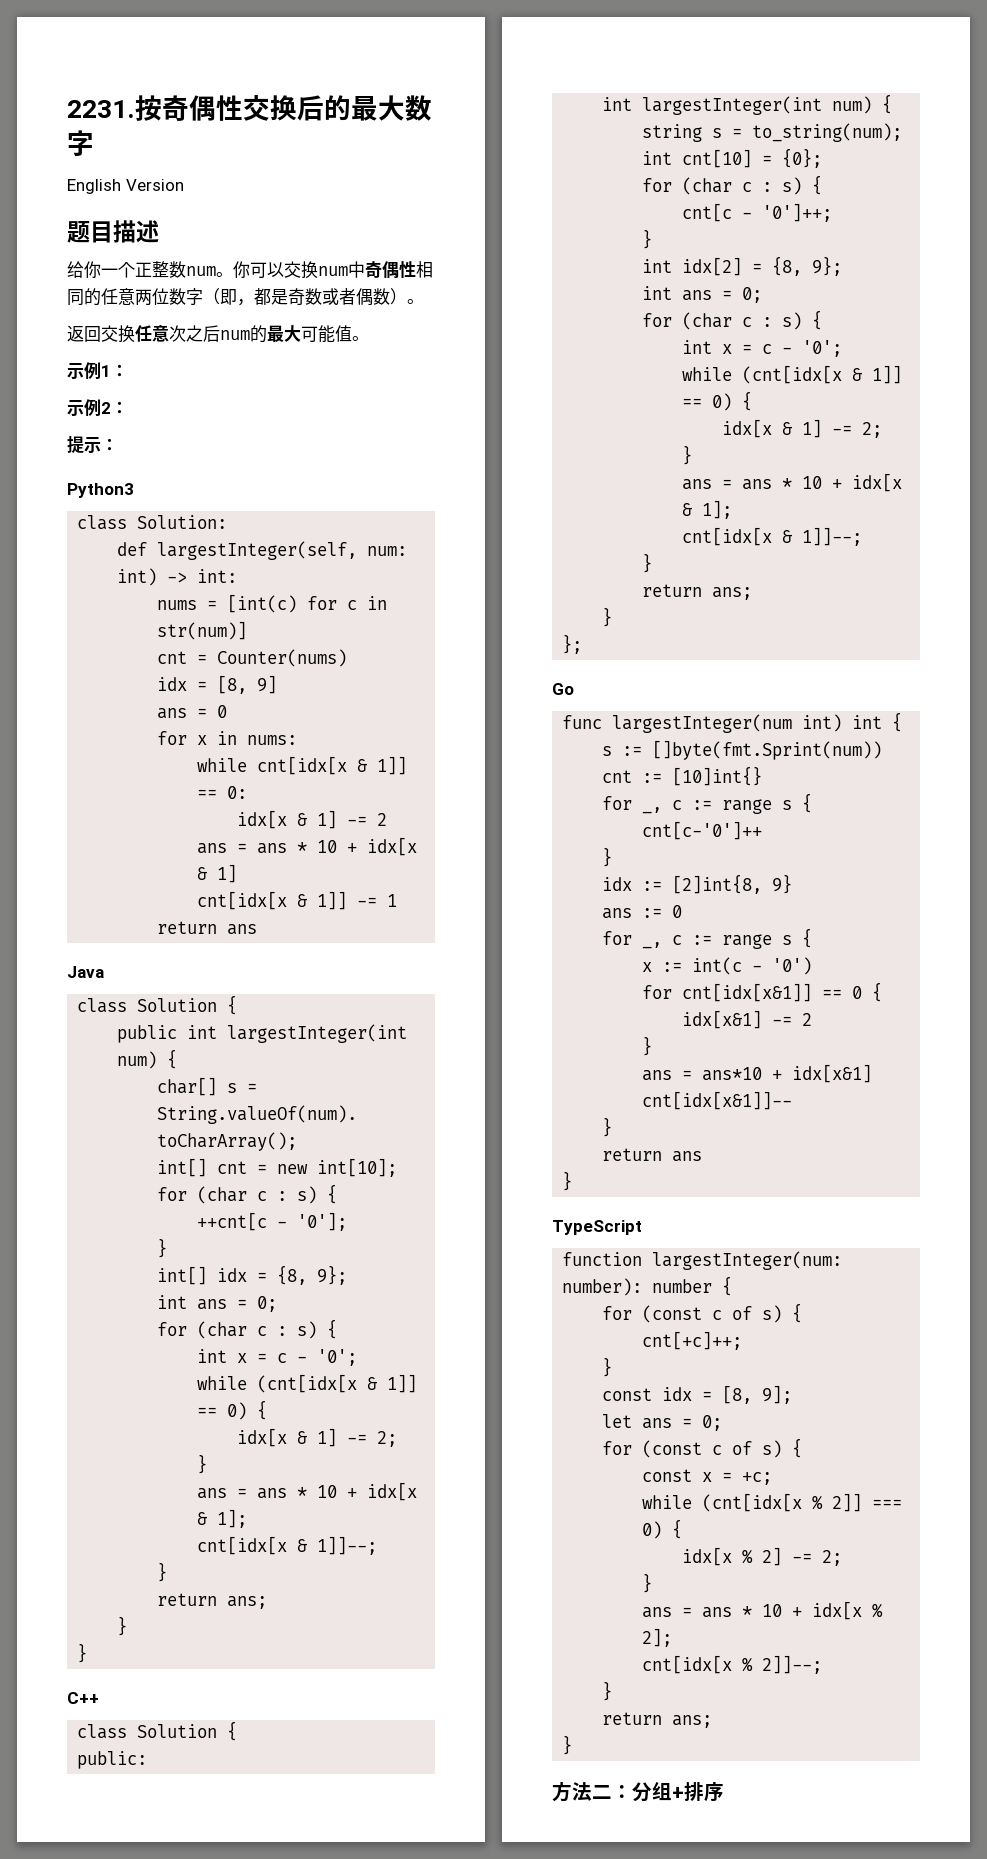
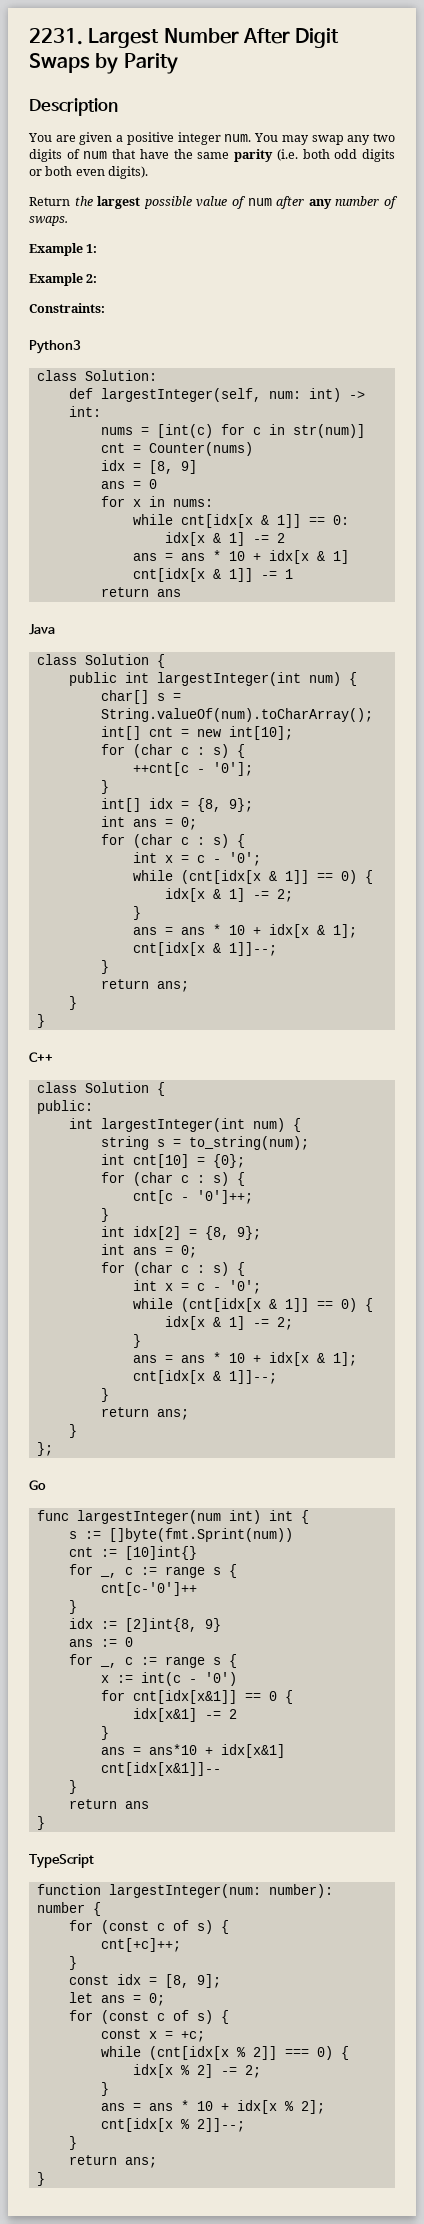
[135,95,432,121] [67,130,94,156] [67,179,184,194] [67,220,159,243] [67,261,433,279] [67,288,424,306] [67,325,369,343] [67,362,128,379] [67,399,128,416] [67,436,118,453] 按奇偶性交换后的最大数字 // English Version // 题目描述 // 给你一个正整数num。你可以交换num中奇偶性相同的任意两位数字（即，都是奇数或者偶数）。 // 返回交换任意次之后num的最大可能值。 // 示例1： // 示例2： // 提示： -> [88,28,340,48] [29,53,178,74] [29,98,118,116] [28,132,396,145] [29,149,396,162] [29,166,149,179] [29,196,399,209] [29,216,68,226] [29,243,98,256] [29,273,98,286] [29,303,105,313] Largest Number After Digit Swaps by Parity // Description // You are given a positive integer num. You may swap any two digits of num that have the same parity (i.e. both odd digits or both even digits). // Return the largest possible value of num after any number of swaps. // Example 1: // Example 2: // Constraints:
[552,1781,724,1802] // 方法二：分组+排序 -> (45, 2179) none

